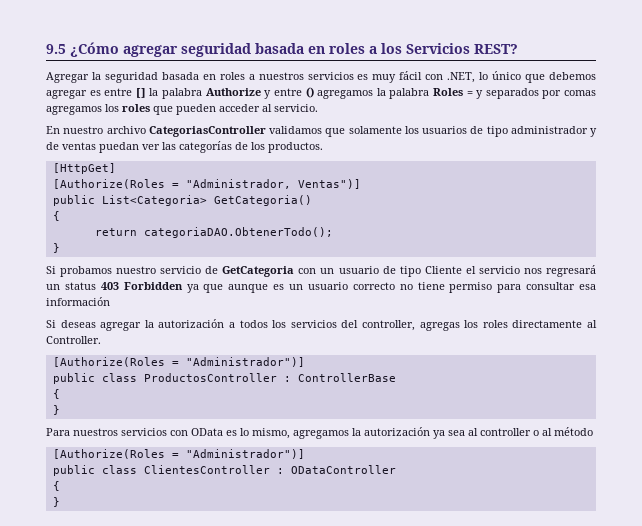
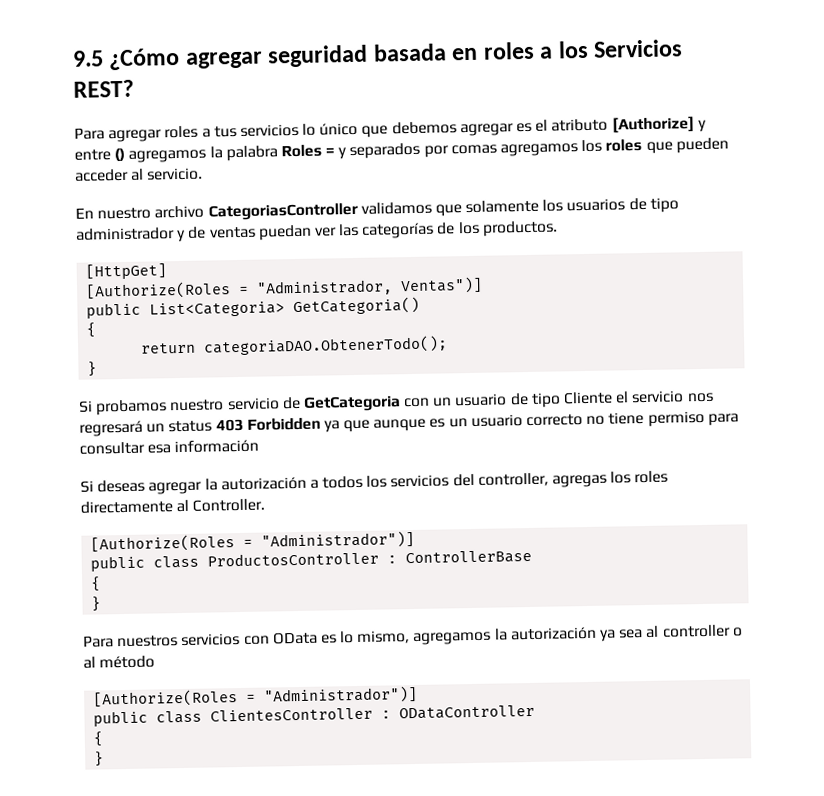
[46,71,476,83] Agregar la seguridad basada en roles a nuestros servicios es muy fácil con .NET, -> [74,123,299,143] Para agregar roles a tus servicios
[104,88,261,99] entre [] la palabra Authorize -> [535,116,695,133] el atributo [Authorize]

